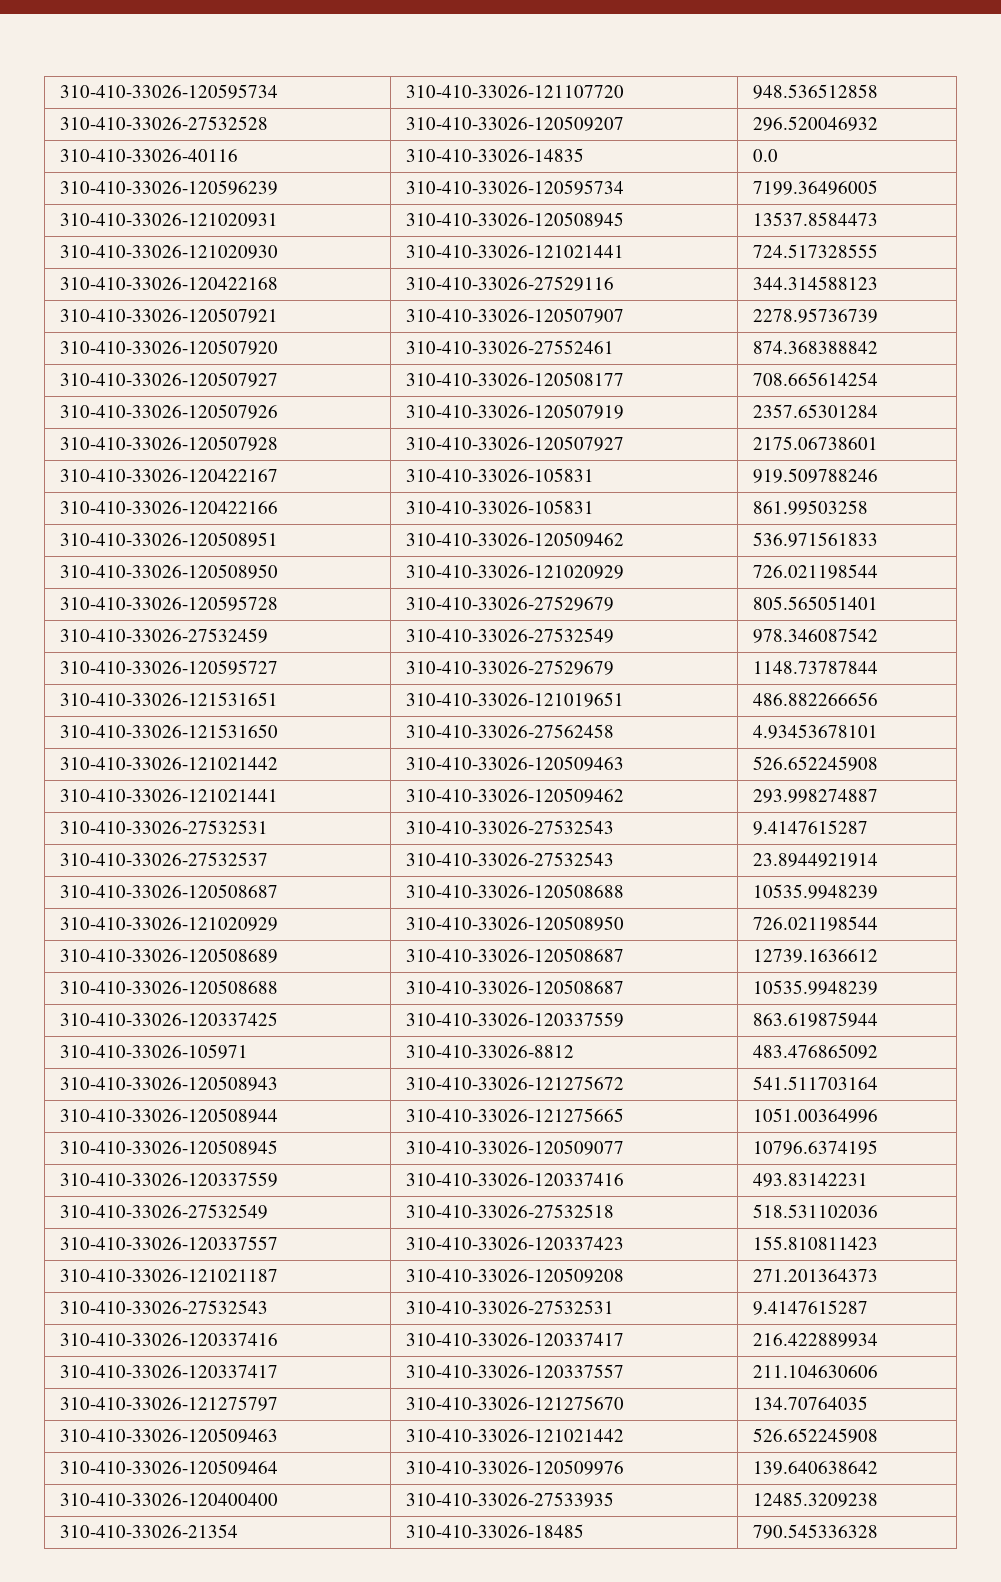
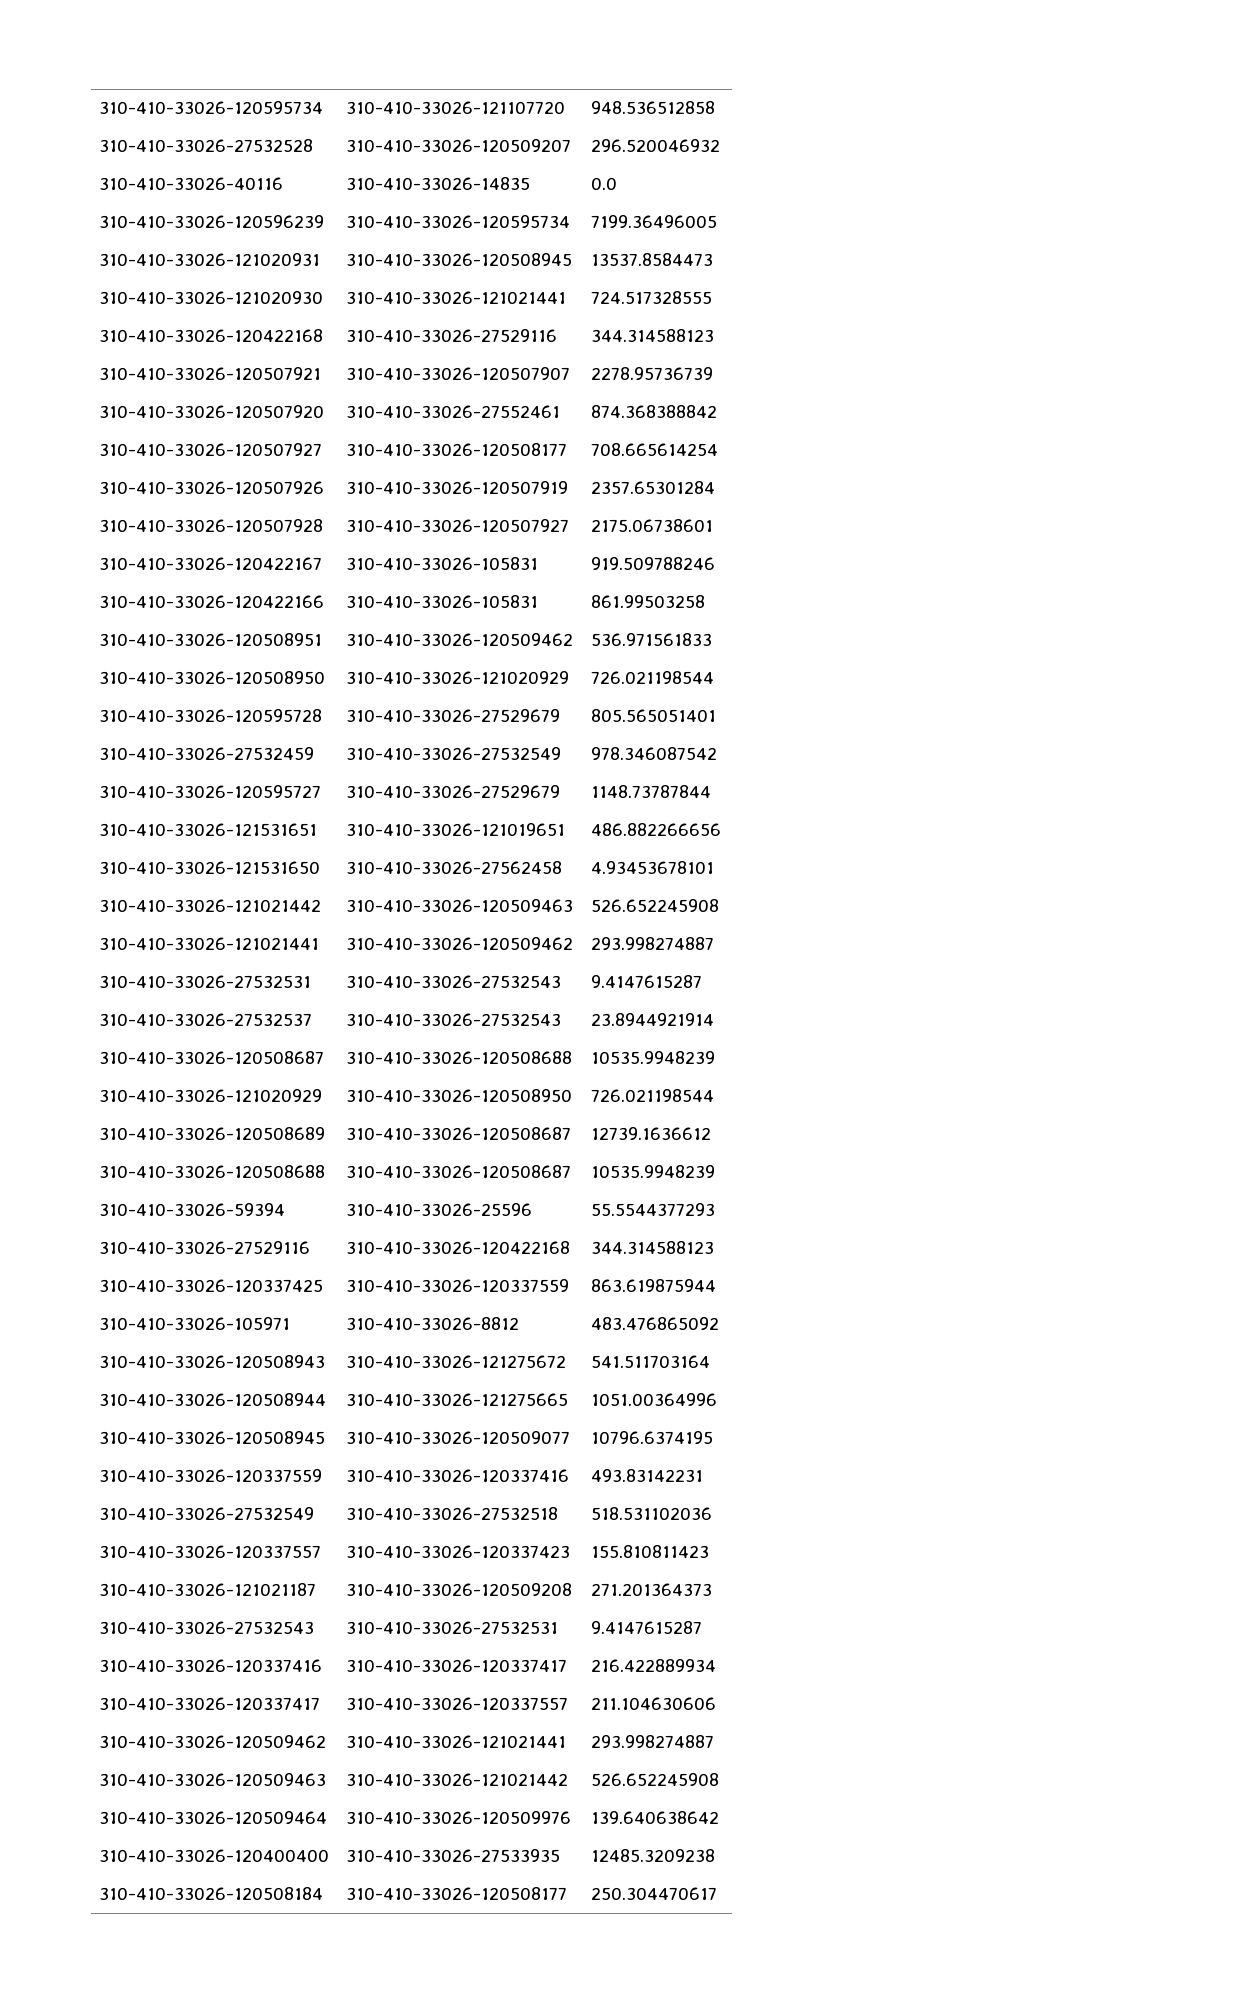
(879, 987) none -> [99,1203,286,1216] [346,1203,533,1216] [591,1203,716,1216] [99,1241,311,1254] [346,1241,571,1254] [591,1241,715,1254] // 310-410-33026-59394 | 310-410-33026-25596 | 55.5544377293 // 310-410-33026-27529116 | 310-410-33026-120422168 | 344.314588123
[60,1396,279,1411] [406,1396,625,1410] [753,1396,869,1410] 310-410-33026-121275797 | 310-410-33026-121275670 | 134.70764035 -> [99,1735,327,1748] [346,1735,567,1748] [591,1735,715,1748] 310-410-33026-120509462 | 310-410-33026-121021441 | 293.998274887
[60,1524,239,1538] [406,1524,585,1538] [753,1524,879,1539] 310-410-33026-21354 | 310-410-33026-18485 | 790.545336328 -> [99,1887,324,1900] [346,1887,568,1900] [591,1887,718,1900] 310-410-33026-120508184 | 310-410-33026-120508177 | 250.304470617

